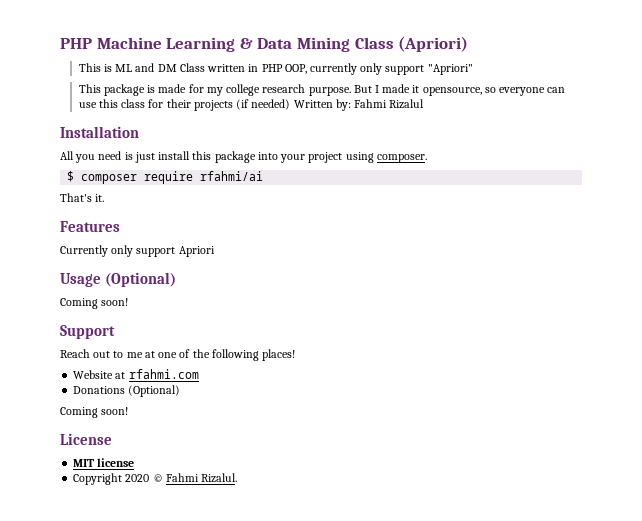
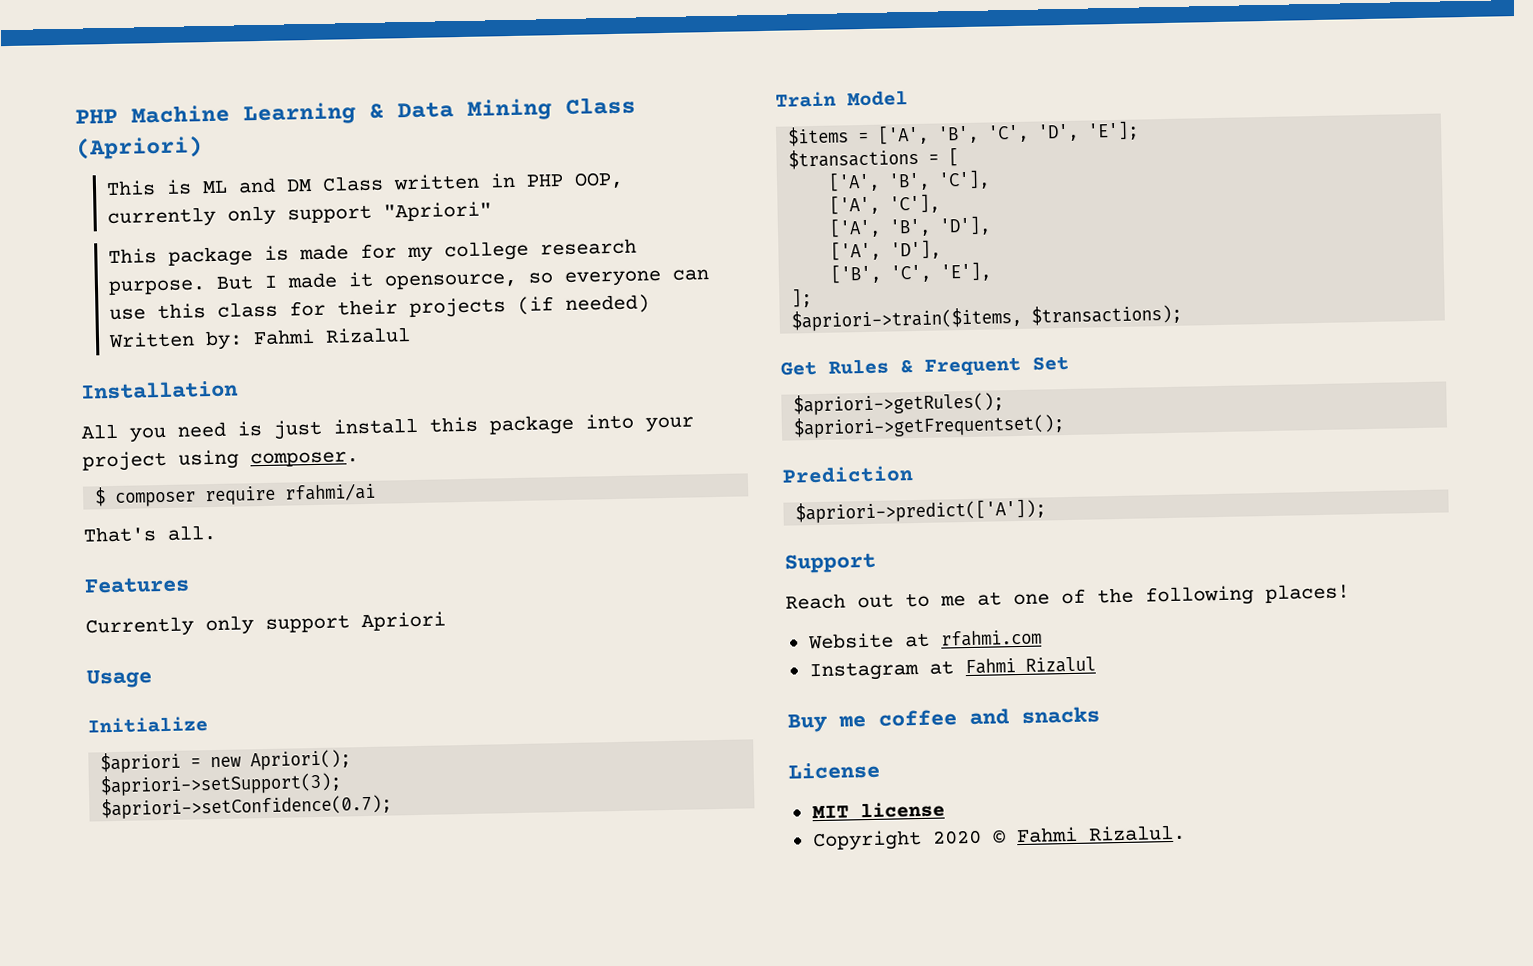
[95,194,105,202] it. -> [167,524,217,541] all.
[105,272,177,287] [60,298,129,309] (Optional) // Coming soon! -> [87,716,208,734] [100,749,352,774] [100,771,343,797] [101,793,393,820] [775,90,908,108] [787,120,1140,147] [788,147,960,170] [828,169,991,192] [829,193,941,215] [829,215,992,238] [830,239,942,261] [830,261,993,284] [791,288,813,308] [791,303,1183,332] [780,355,1069,376] [793,391,1005,416] [793,413,1066,439] [782,465,913,484] [795,498,1047,524] // Initialize // $apriori = new Apriori(); // $apriori->setSupport(3); // $apriori->setConfidence(0.7); // Train Model // $items = ['A', 'B', 'C', 'D', 'E']; // $transactions = [ // ['A', 'B', 'C'], // ['A', 'C'], // ['A', 'B', 'D'], // ['A', 'D'], // ['B', 'C', 'E'], // ]; // $apriori->train($items, $transactions); // Get Rules & Frequent Set // $apriori->getRules(); // $apriori->getFrequentset(); // Prediction // $apriori->predict(['A']);
[73,385,181,397] [60,407,129,418] Donations (Optional) // Coming soon! -> [808,656,1096,682] [787,706,1100,733] Instagram at Fahmi Rizalul // Buy me coffee and snacks

